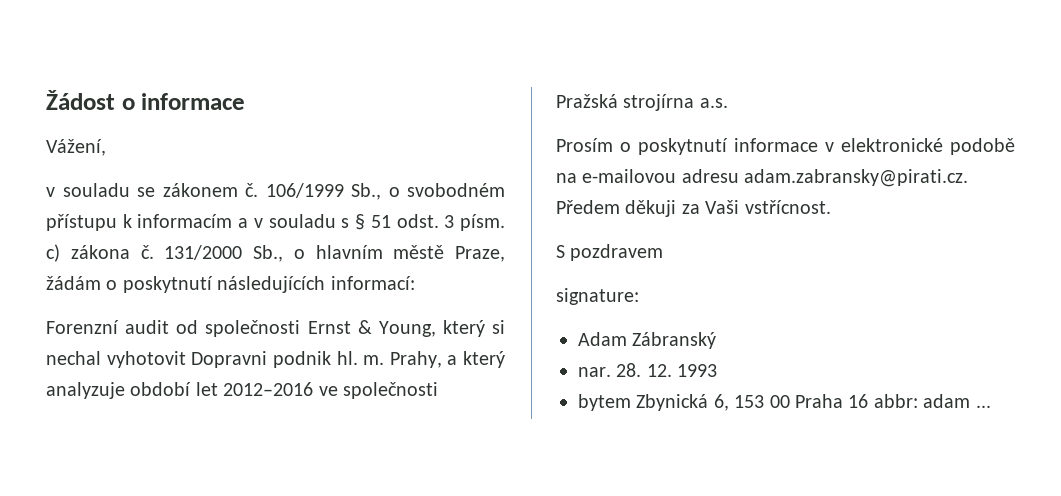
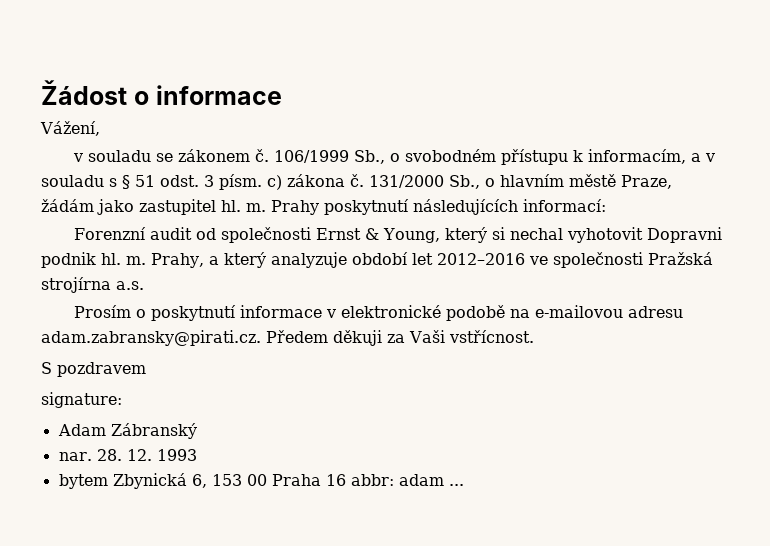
[137,214,233,228] informacím -> [587,149,686,164] informacím,
[106,280,118,290] o -> [97,199,319,215] jako zastupitel hl. m. Prahy

